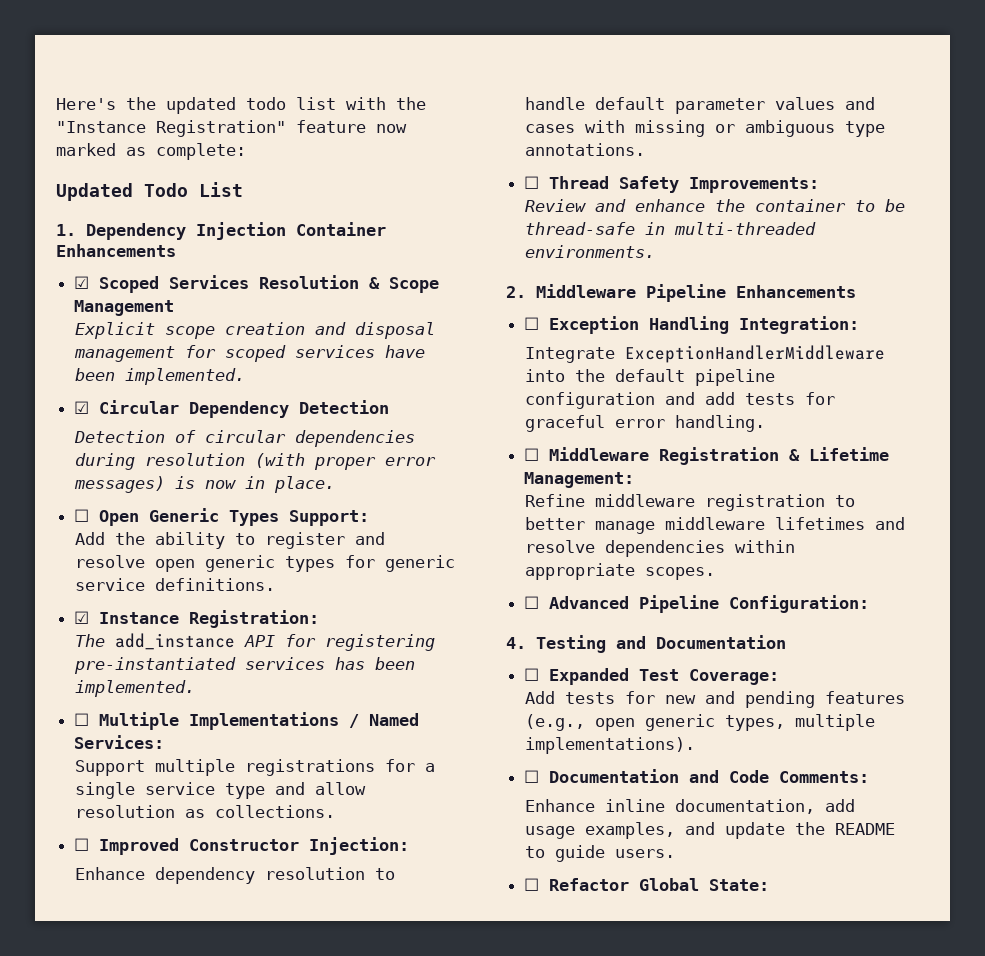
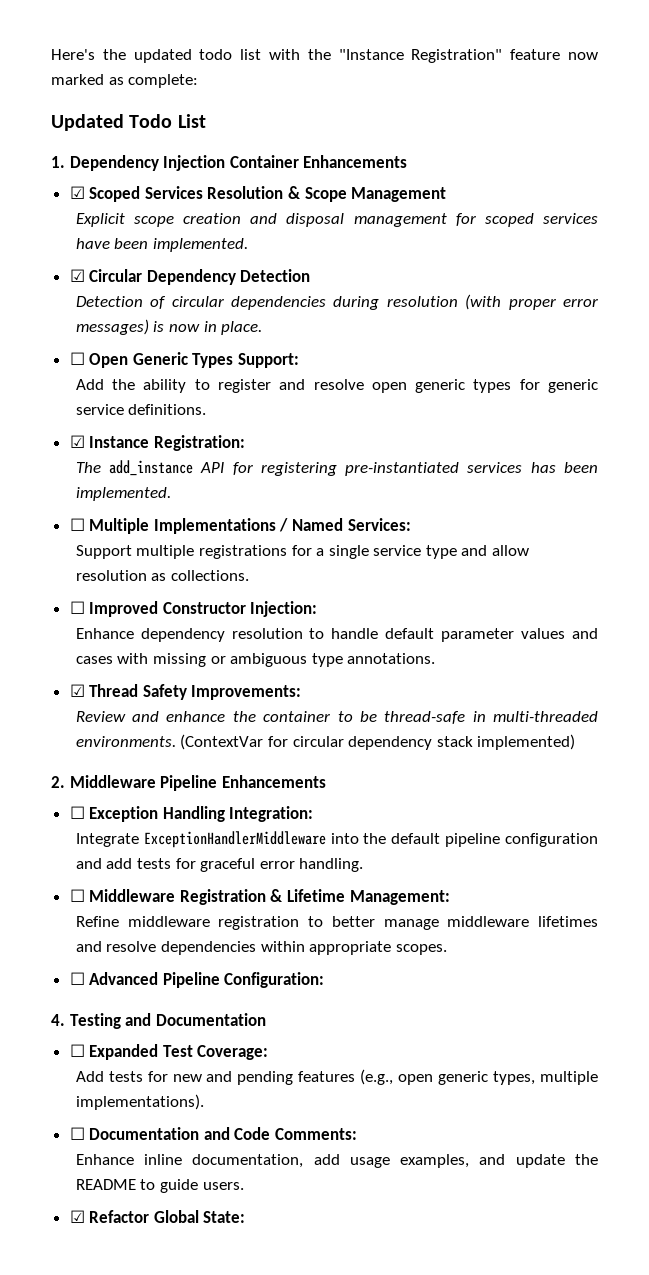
[524,176,540,189] ☐ -> [69,684,85,697] ☑
(655, 251) none -> [180,734,576,750] (ContextVar for circular dependency stack implemented)
[524,878,540,891] ☐ -> [69,1210,85,1223] ☑

